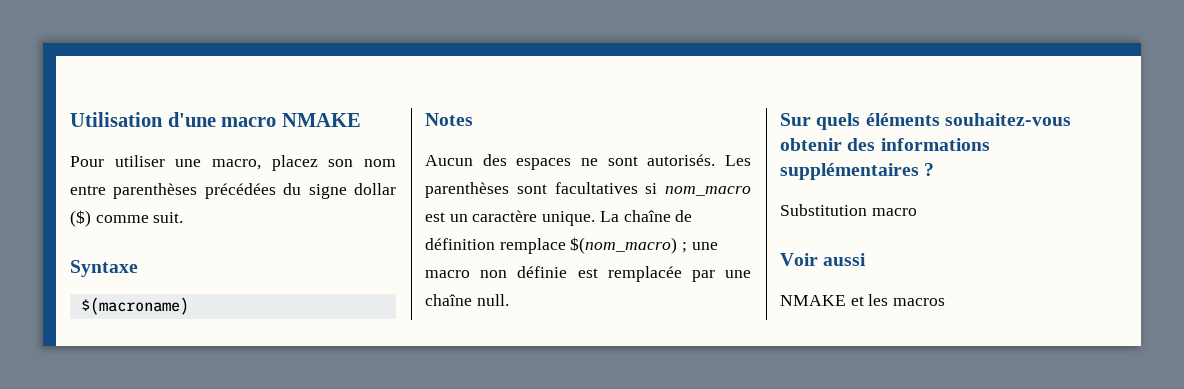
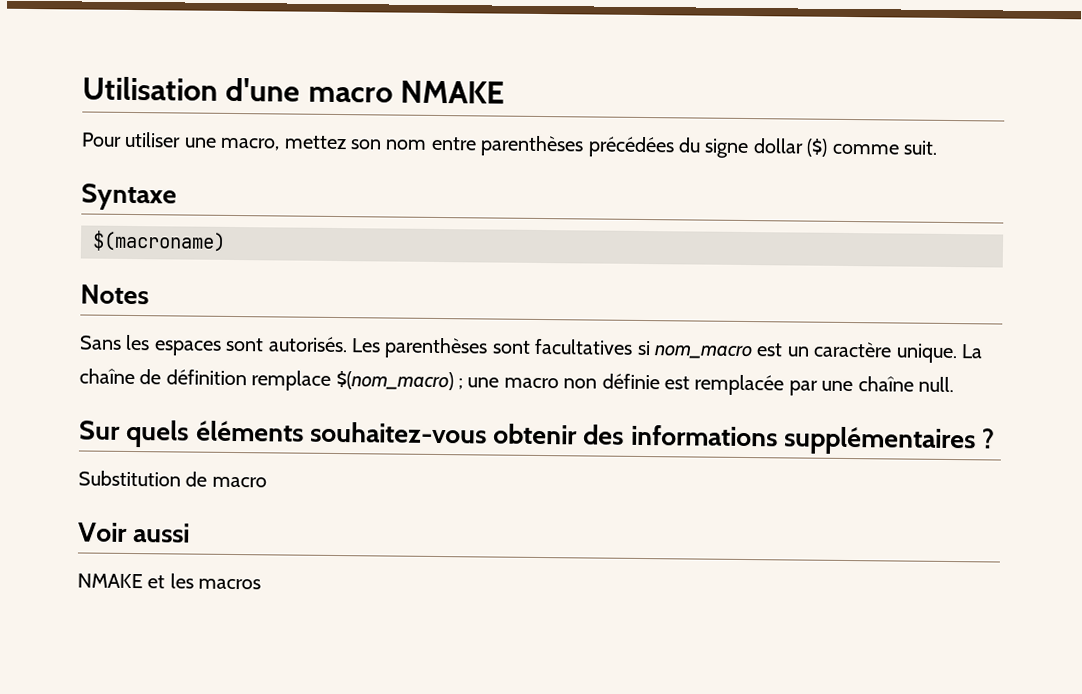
[271,155,318,171] placez -> [283,135,347,150] mettez
[425,154,598,170] Aucun des espaces ne -> [79,334,222,356] Sans les espaces
(867, 210) none -> [185,471,208,487] de

